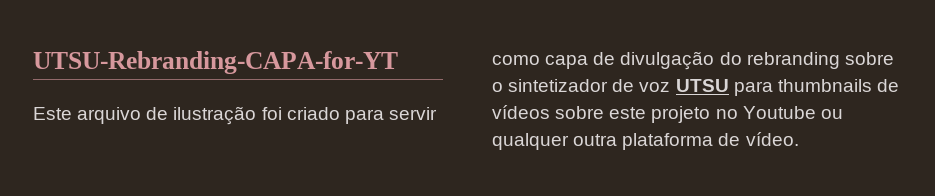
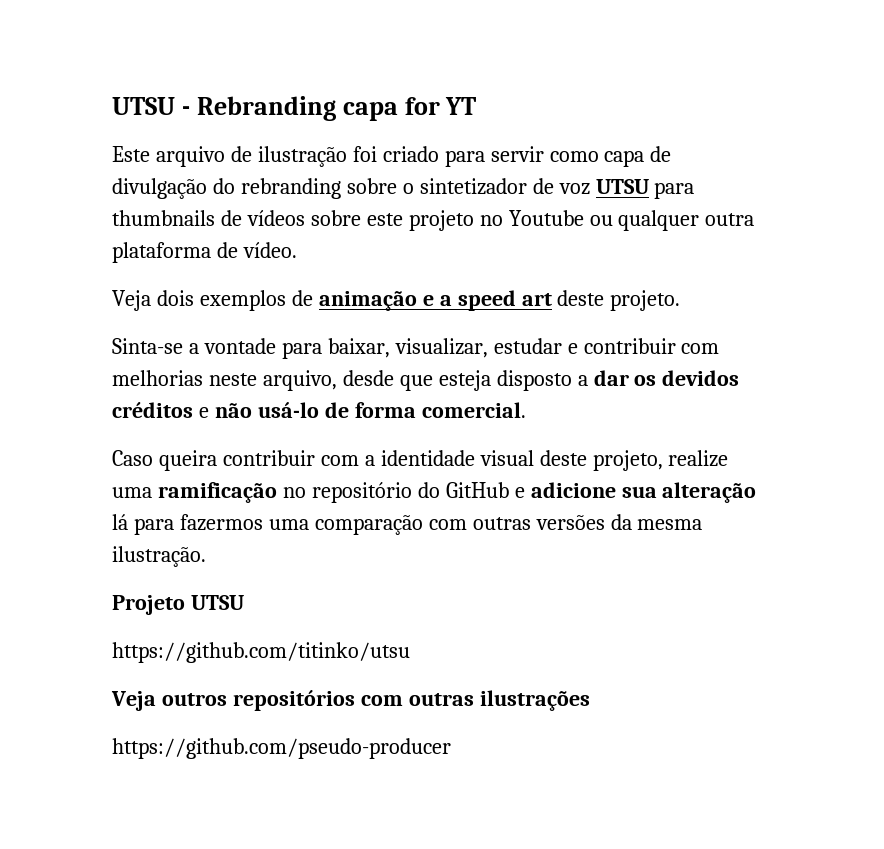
[33,51,398,74] UTSU-Rebranding-CAPA-for-YT -> [112,96,477,121] UTSU - Rebranding capa for YT
(799, 139) none -> [112,290,681,311] [112,338,720,359] [112,370,740,391] [112,402,526,418] [112,450,729,471] [112,482,757,503] [112,514,703,535] [112,546,206,567] [112,595,244,615] [112,642,410,663] [111,690,590,711] [112,738,451,759] // Veja dois exemplos de animação e a speed art deste projeto. // Sinta-se a vontade para baixar, visualizar, estudar e contribuir com melhorias neste arquivo, desde que esteja disposto a dar os devidos créditos e não usá-lo de forma comercial. // Caso queira contribuir com a identidade visual deste projeto, realize uma ramificação no repositório do GitHub e adicione sua alteração lá para fazermos uma comparação com outras versões da mesma ilustração. // Projeto UTSU // https://github.com/titinko/utsu // Veja outros repositórios com outras ilustrações // https://github.com/pseudo-producer

